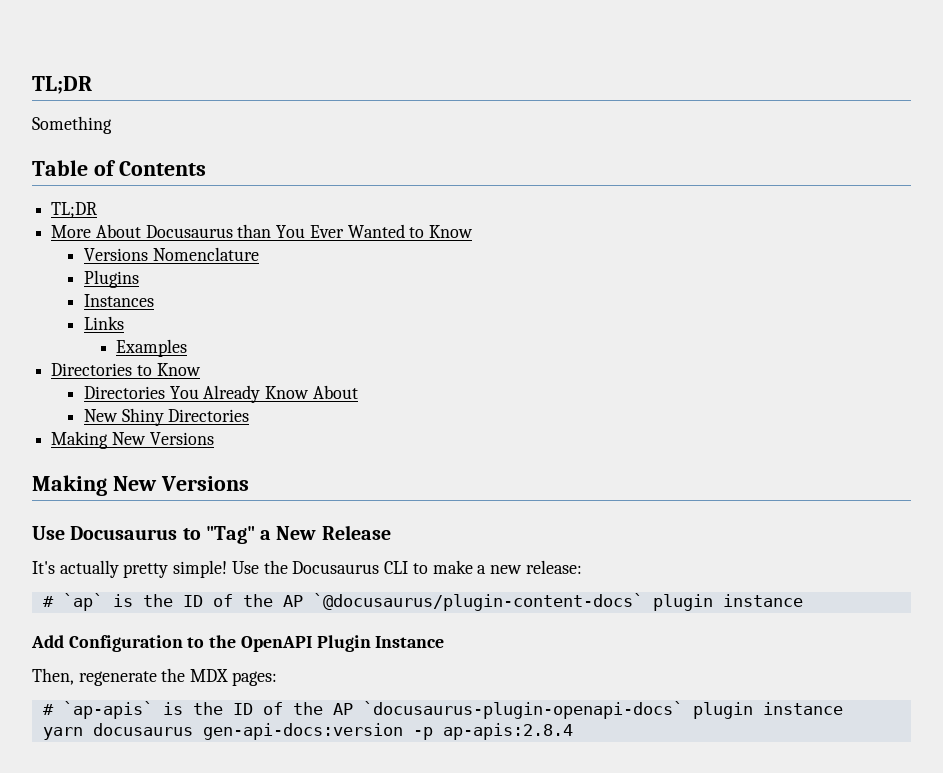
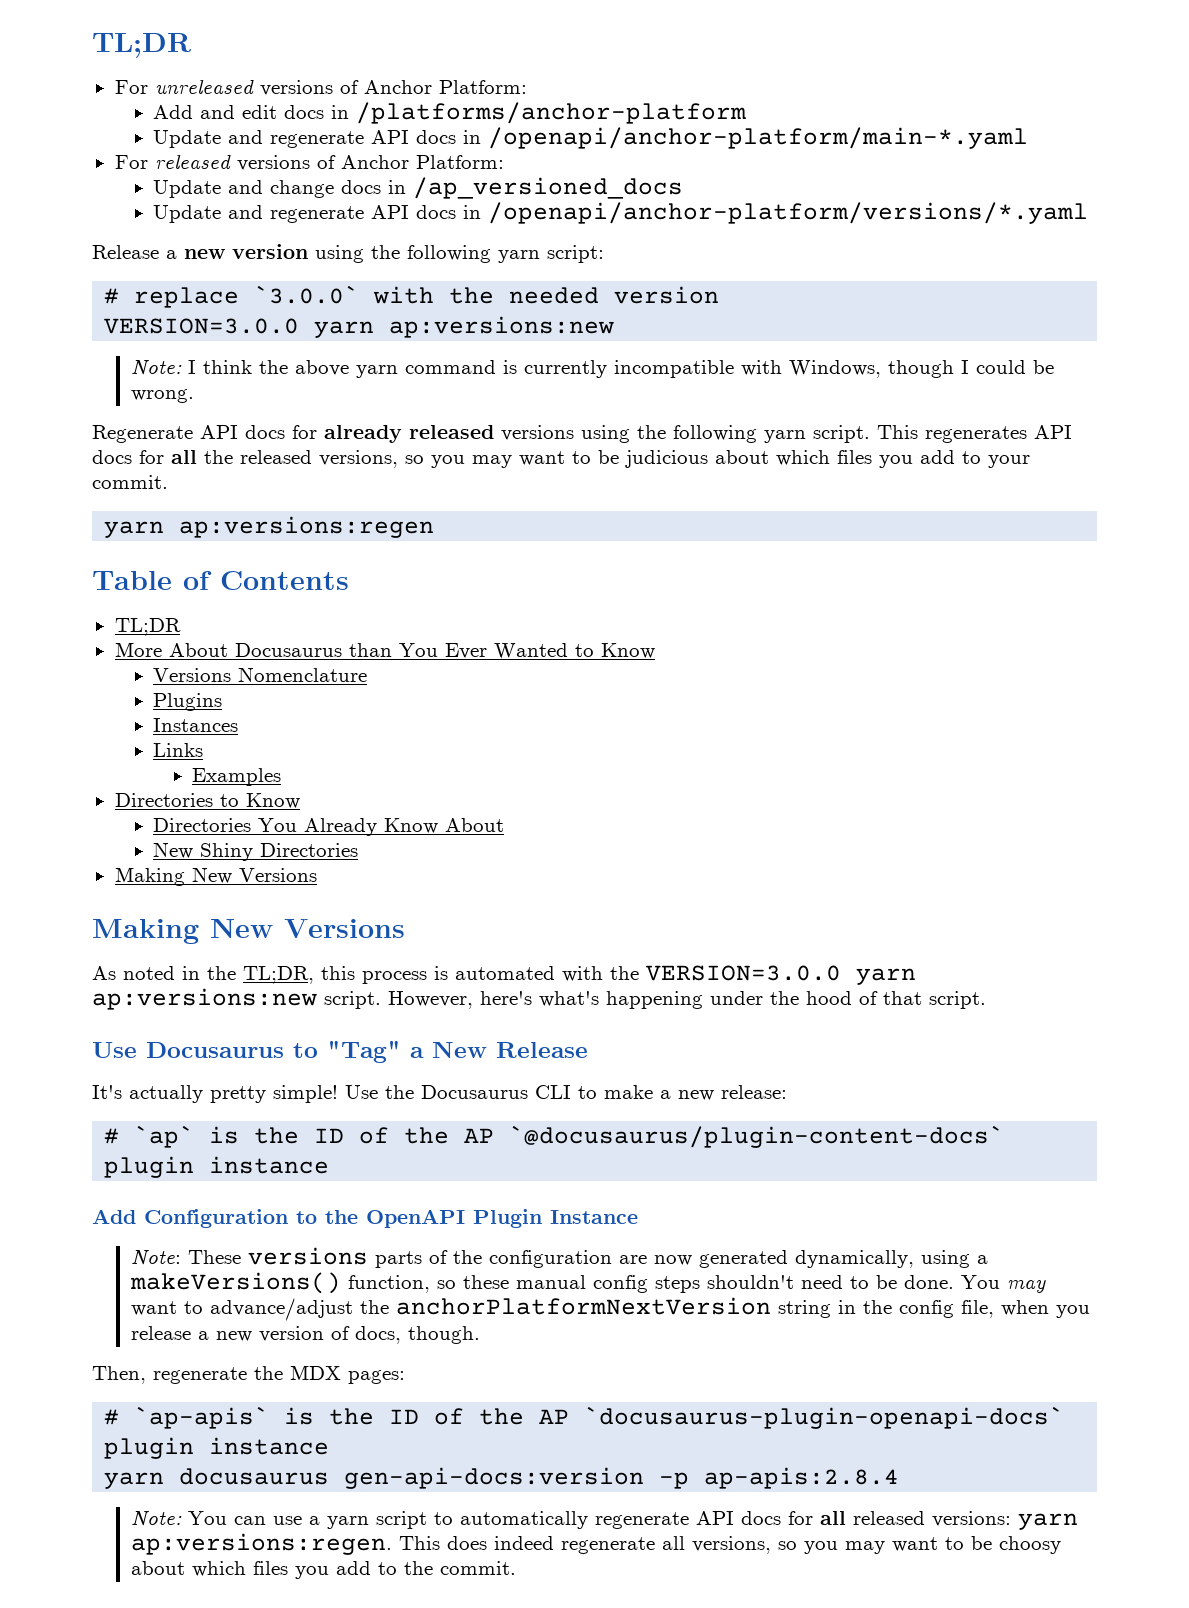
[32,76,92,94] [32,116,112,134] TL;DR // Something -> [92,33,192,58] [114,79,527,96] [153,102,747,124] [153,127,1029,149] [114,154,504,171] [153,177,684,199] [153,202,1089,224] [92,244,604,263] [104,285,720,308] [104,316,615,338] [130,360,1054,378] [130,389,194,403] [92,425,1072,443] [92,450,1030,468] [92,475,168,489] [104,516,435,538] TL;DR // For unreleased versions of Anchor Platform: // Add and edit docs in /platforms/anchor-platform // Update and regenerate API docs in /openapi/anchor-platform/main-*.yaml // For released versions of Anchor Platform: // Update and change docs in /ap_versioned_docs // Update and regenerate API docs in /openapi/anchor-platform/versions/*.yaml // Release a new version using the following yarn script: // # replace `3.0.0` with the needed version // VERSION=3.0.0 yarn ap:versions:new // Note: I think the above yarn command is currently incompatible with Windows, though I could be wrong. // Regenerate API docs for already released versions using the following yarn script. This regenerates API docs for all the released versions, so you may want to be judicious about which files you add to your commit. // yarn ap:versions:regen
(249, 483) none -> [92,965,916,985] [92,988,986,1010] // As noted in the TL;DR, this process is automated with the VERSION=3.0.0 yarn ap:versions:new script. However, here's what's happening under the hood of that script.
(445, 642) none -> [130,1247,988,1268] [129,1272,1046,1294] [130,1297,1090,1321] [130,1326,480,1344] // Note: These versions parts of the configuration are now generated dynamically, using a makeVersions() function, so these manual config steps shouldn't need to be done. You may want to advance/adjust the anchorPlatformNextVersion string in the config file, when you release a new version of docs, though.
(573, 731) none -> [130,1511,1078,1530] [130,1533,1061,1555] [130,1561,516,1579] // Note: You can use a yarn script to automatically regenerate API docs for all released versions: yarn ap:versions:regen. This does indeed regenerate all versions, so you may want to be choosy about which files you add to the commit.

